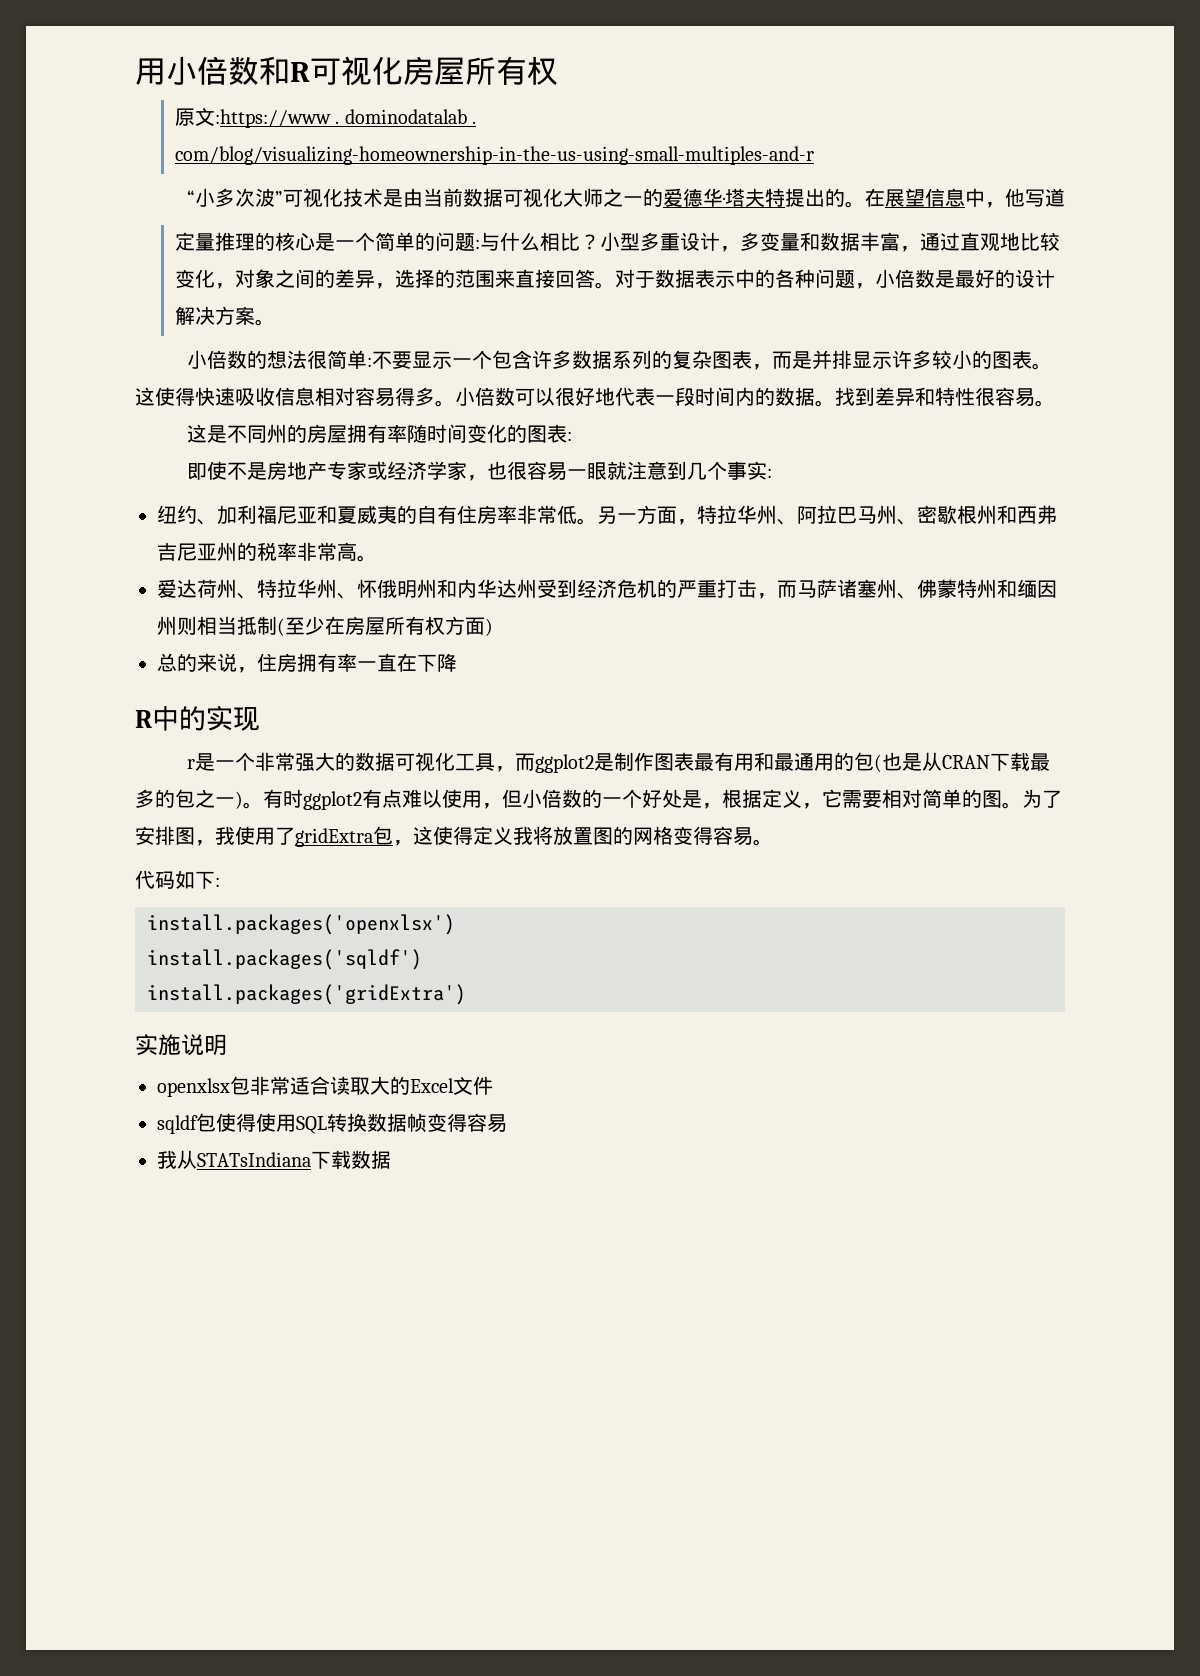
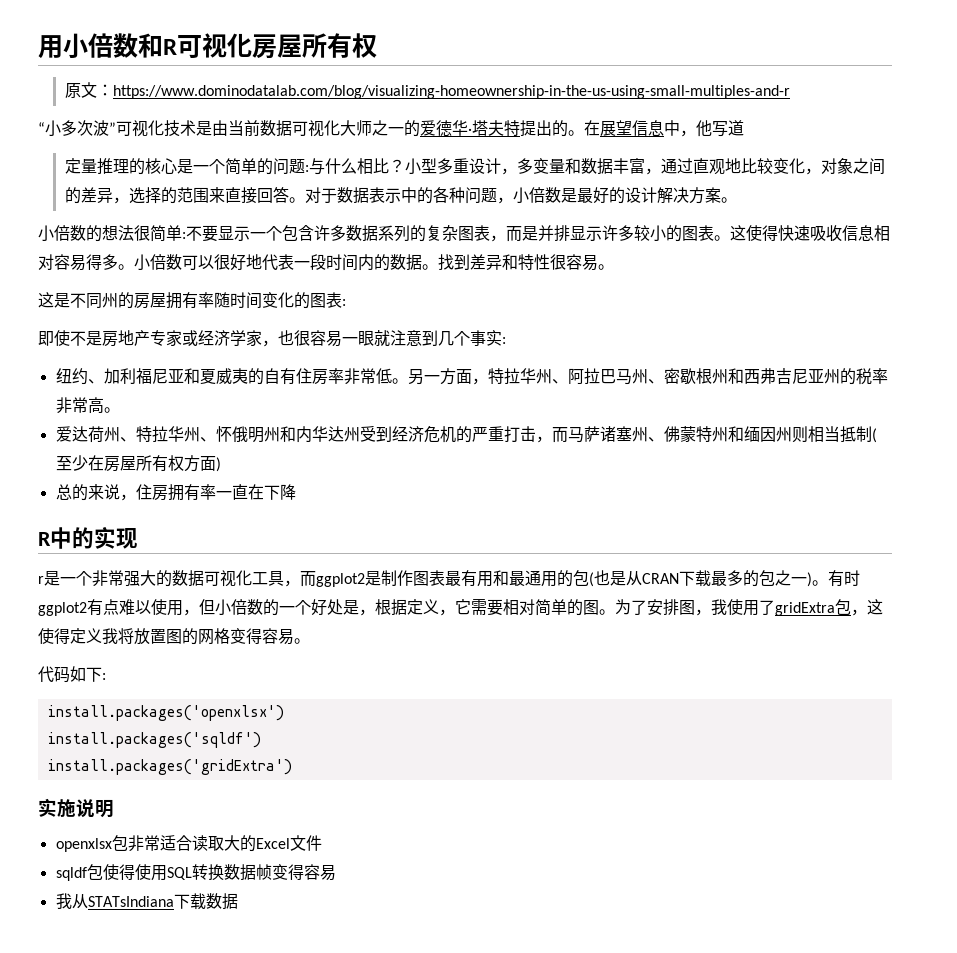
[214,109,477,128] [174,146,814,165] :https://www . dominodatalab . com/blog/visualizing-homeownership-in-the-us-using-small-multiples-and-r -> [96,84,790,99] ：https://www.dominodatalab.com/blog/visualizing-homeownership-in-the-us-using-small-multiples-and-r

